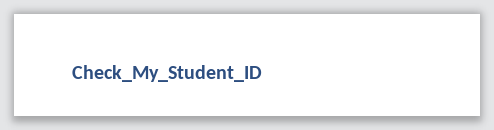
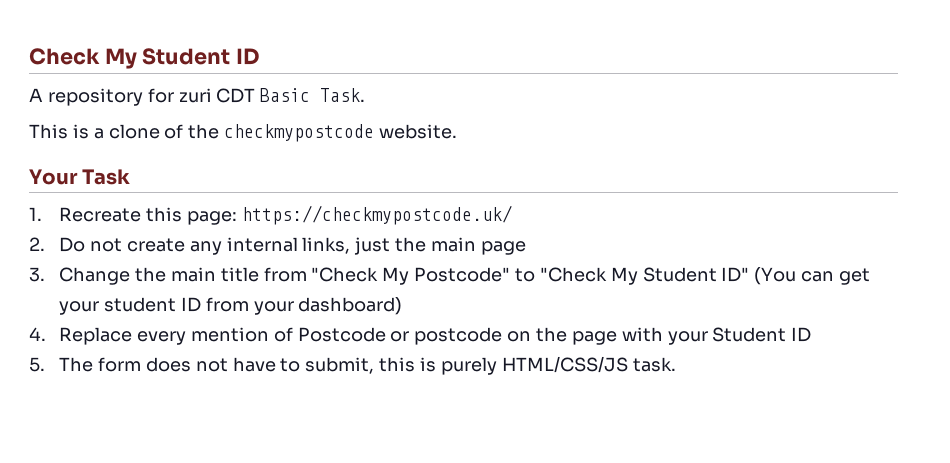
[72,65,262,82] Check_My_Student_ID -> [29,48,260,69] [29,88,366,106] [29,124,458,142] [29,169,131,185] [29,205,512,225] [29,237,526,255] [29,267,871,285] [59,297,403,315] [29,327,812,345] [29,356,676,375] Check My Student ID // A repository for zuri CDT Basic Task. // This is a clone of the checkmypostcode website. // Your Task // 1. Recreate this page: https://checkmypostcode.uk/ // 2. Do not create any internal links, just the main page // 3. Change the main title from "Check My Postcode" to "Check My Student ID" (You can get your student ID from your dashboard) // 4. Replace every mention of Postcode or postcode on the page with your Student ID // 5. The form does not have to submit, this is purely HTML/CSS/JS task.

